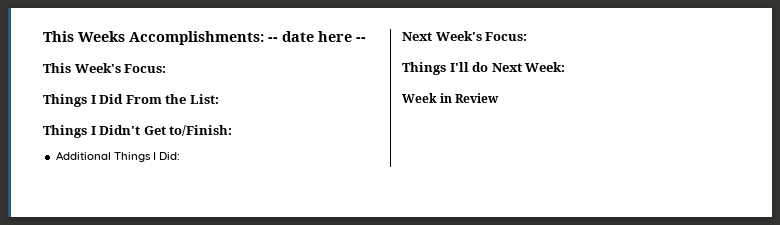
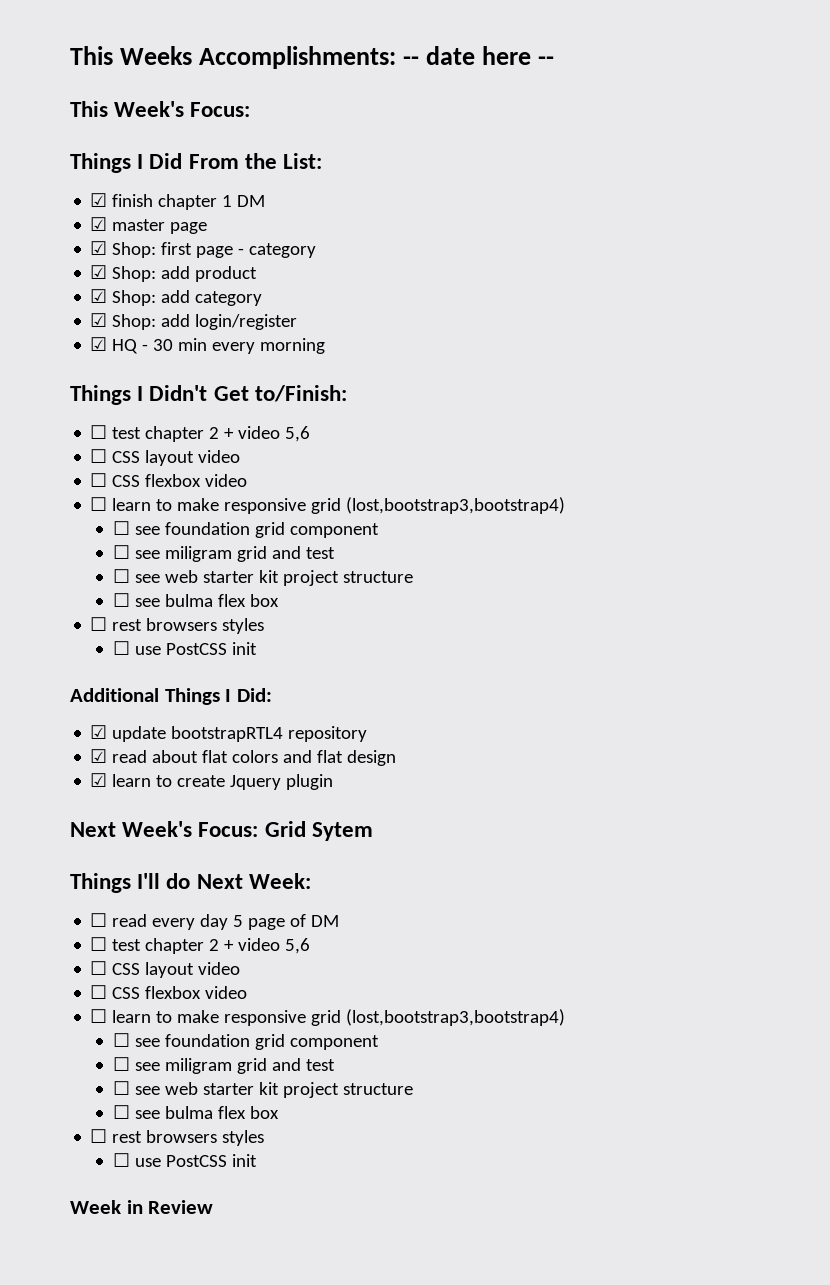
(219, 99) none -> [90,193,266,210] [90,217,208,234] [90,241,317,258] [90,265,258,282] [90,289,263,306] [90,313,298,330] [90,337,326,354] // ☑ finish chapter 1 DM // ☑ master page // ☑ Shop: first page - category // ☑ Shop: add product // ☑ Shop: add category // ☑ Shop: add login/register // ☑ HQ - 30 min every morning
[55,151,180,162] Additional Things I Did: -> [90,425,311,442] [90,449,241,466] [90,473,248,487] [90,497,566,514] [113,521,380,538] [113,545,336,562] [113,569,414,586] [113,593,280,607] [90,617,265,634] [113,641,258,655] [70,688,272,705] [90,725,368,742] [90,749,397,766] [90,773,334,790] ☐ test chapter 2 + video 5,6 // ☐ CSS layout video // ☐ CSS flexbox video // ☐ learn to make responsive grid (lost,bootstrap3,bootstrap4) // ☐ see foundation grid component // ☐ see miligram grid and test // ☐ see web starter kit project structure // ☐ see bulma flex box // ☐ rest browsers styles // ☐ use PostCSS init // Additional Things I Did: // ☑ update bootstrapRTL4 repository // ☑ read about flat colors and flat design // ☑ learn to create Jquery plugin
(528, 36) none -> [264,821,373,841] Grid Sytem
(566, 67) none -> [90,913,340,930] [90,937,311,954] [90,961,241,978] [90,985,248,999] [90,1009,566,1026] [113,1033,380,1050] [113,1057,336,1074] [113,1081,414,1098] [113,1105,280,1119] [90,1129,265,1146] [113,1153,258,1167] // ☐ read every day 5 page of DM // ☐ test chapter 2 + video 5,6 // ☐ CSS layout video // ☐ CSS flexbox video // ☐ learn to make responsive grid (lost,bootstrap3,bootstrap4) // ☐ see foundation grid component // ☐ see miligram grid and test // ☐ see web starter kit project structure // ☐ see bulma flex box // ☐ rest browsers styles // ☐ use PostCSS init

